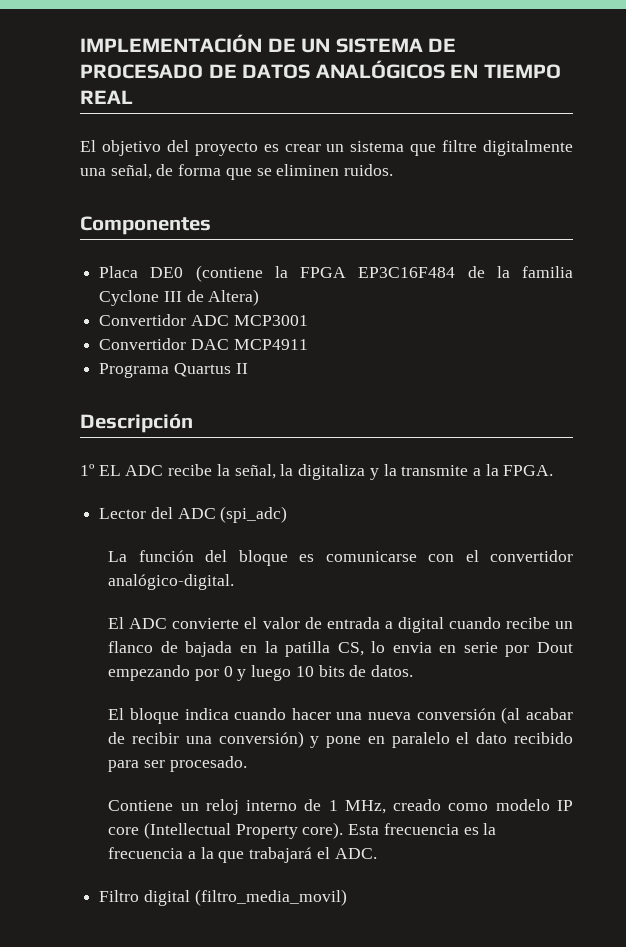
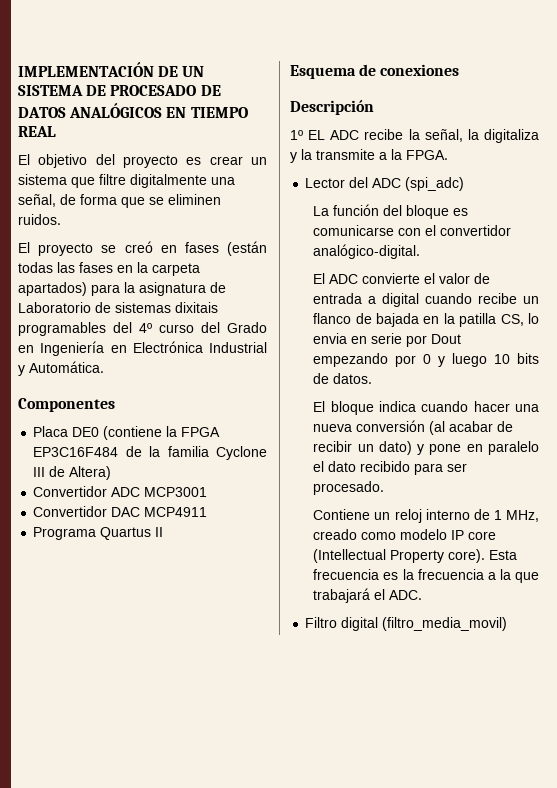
(394, 170) none -> [18,241,267,256] [18,262,200,276] [18,282,226,296] [18,302,218,313] [18,322,267,336] [18,341,267,356] [18,361,104,376] // El proyecto se creó en fases (están todas las fases en la carpeta apartados) para la asignatura de Laboratorio de sistemas dixitais programables del 4º curso del Grado en Ingeniería en Electrónica Industrial y Automática.
(248, 368) none -> [290,64,460,79] // Esquema de conexiones
[185,731,304,748] una conversión) -> [357,441,412,455] un dato)

